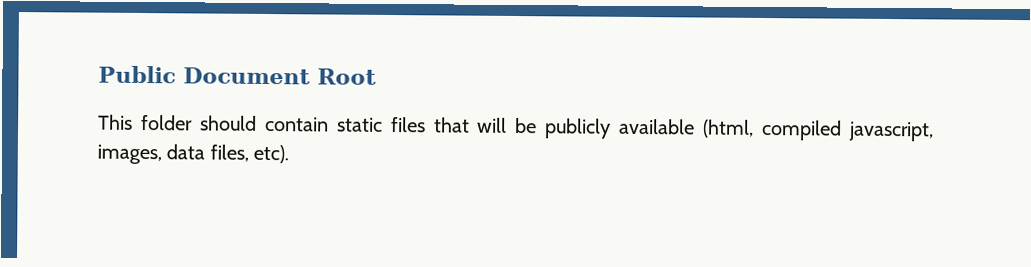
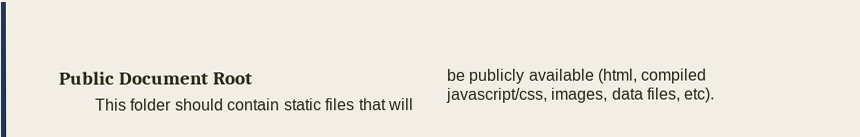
[847,121,934,142] javascript, -> [446,87,548,103] javascript/css,

